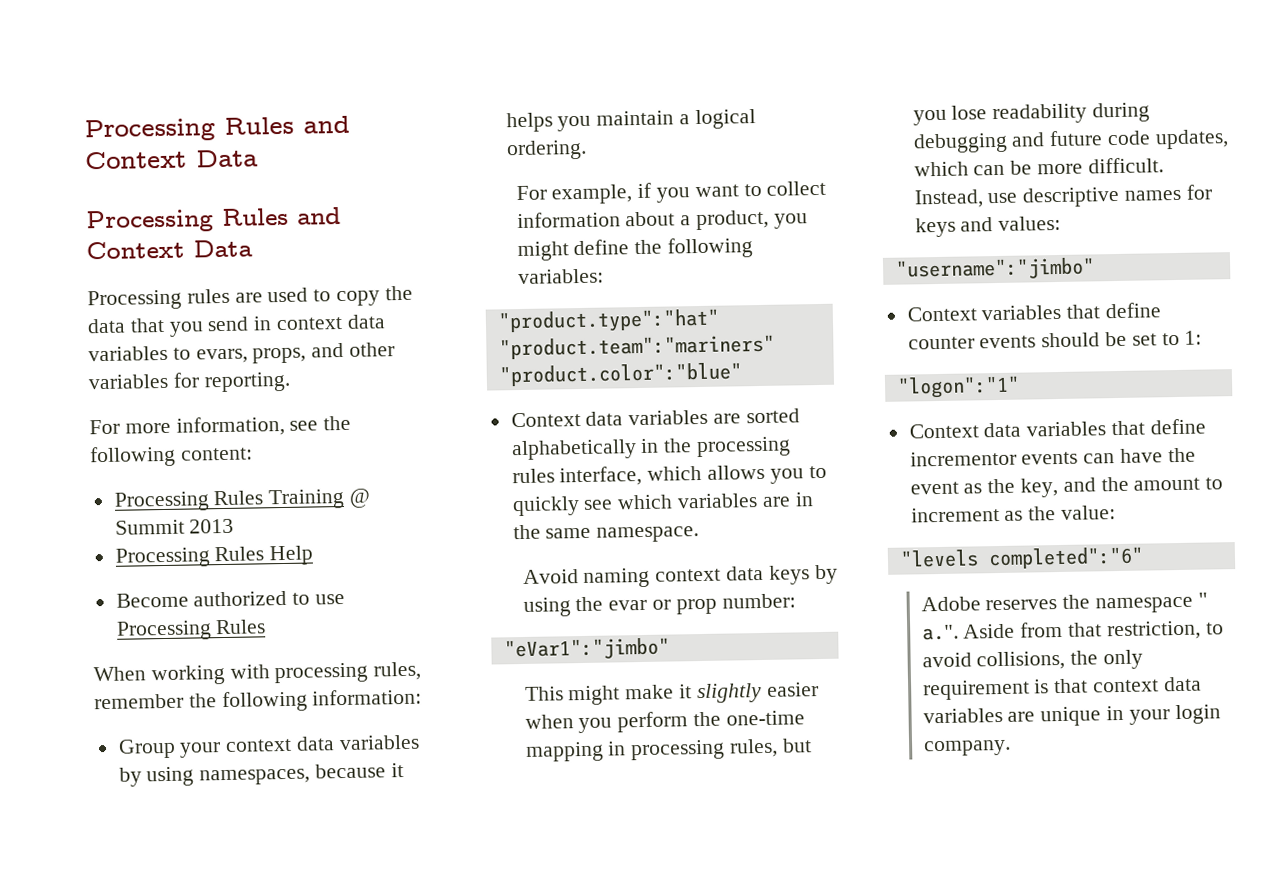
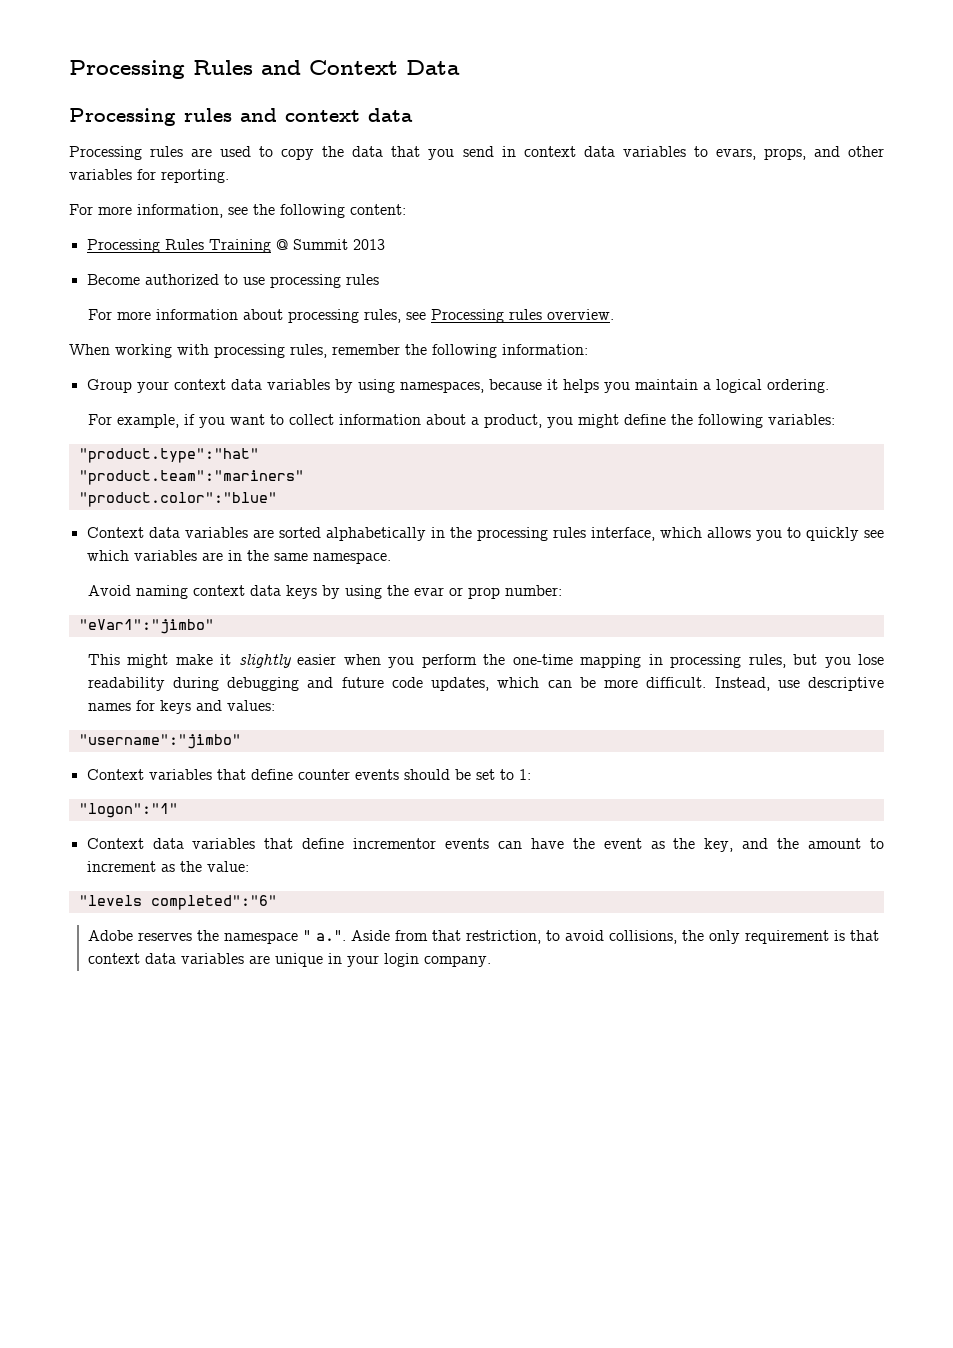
[84,115,350,143] [85,149,258,170] [86,207,341,234] [86,239,253,260] Processing Rules and Context Data // Processing Rules and Context Data -> [69,60,460,79] [69,108,413,126] Processing Rules and Context Data // Processing rules and context data
[114,545,314,568] // Processing Rules Help -> (385, 244) none
[115,619,267,641] Processing Rules -> [269,274,379,288] [87,309,614,323] processing rules // For more information about processing rules, see Processing rules overview.

